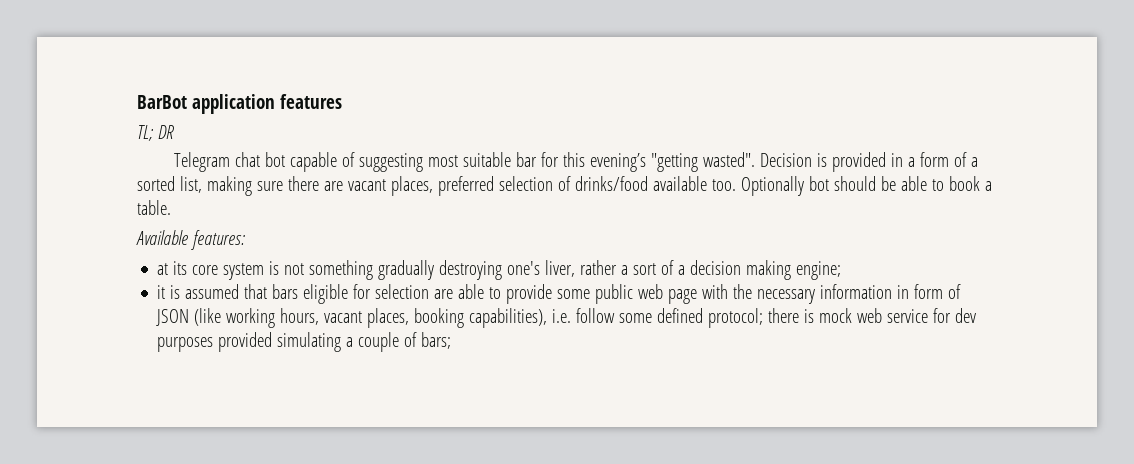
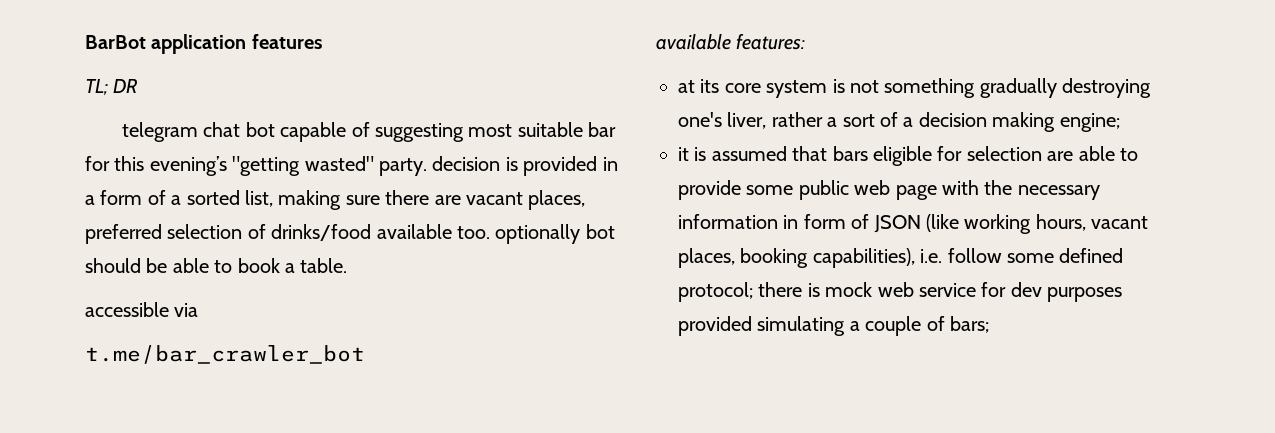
[173,152,230,172] Telegram -> [122,122,199,142] telegram
[702,152,812,167] wasted". Decision -> [304,156,501,176] wasted" party. decision
[740,176,804,196] Optionally -> [495,224,581,244] optionally
[136,230,188,245] Available -> [85,302,199,317] [85,345,365,364] [656,34,731,50] accessible via // t.me/bar_crawler_bot // available

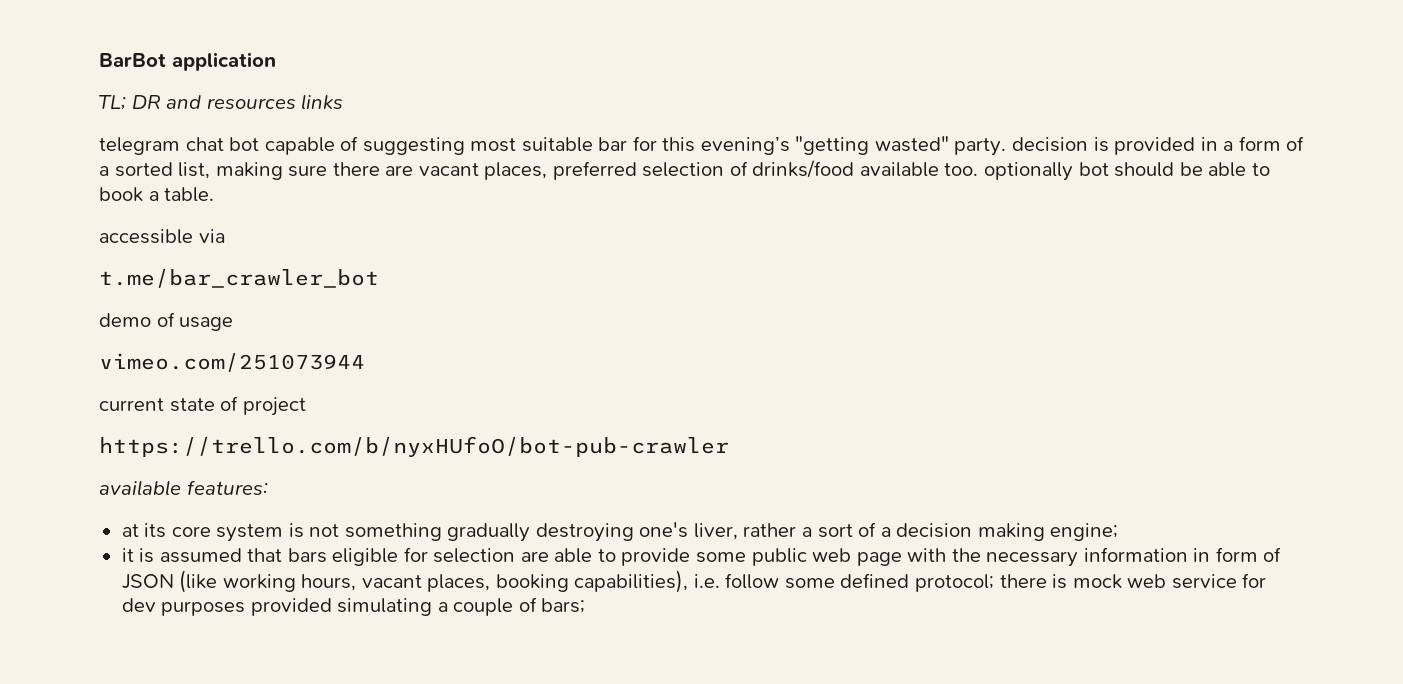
[251,34,322,49] features -> (276, 61) none
(139, 86) none -> [166,94,344,110] and resources links
(365, 354) none -> [99,312,234,331] [99,353,365,372] [99,396,306,416] [99,436,729,457] // demo of usage // vimeo.com/251073944 // current state of project // https://trello.com/b/nyxHUfoO/bot-pub-crawler

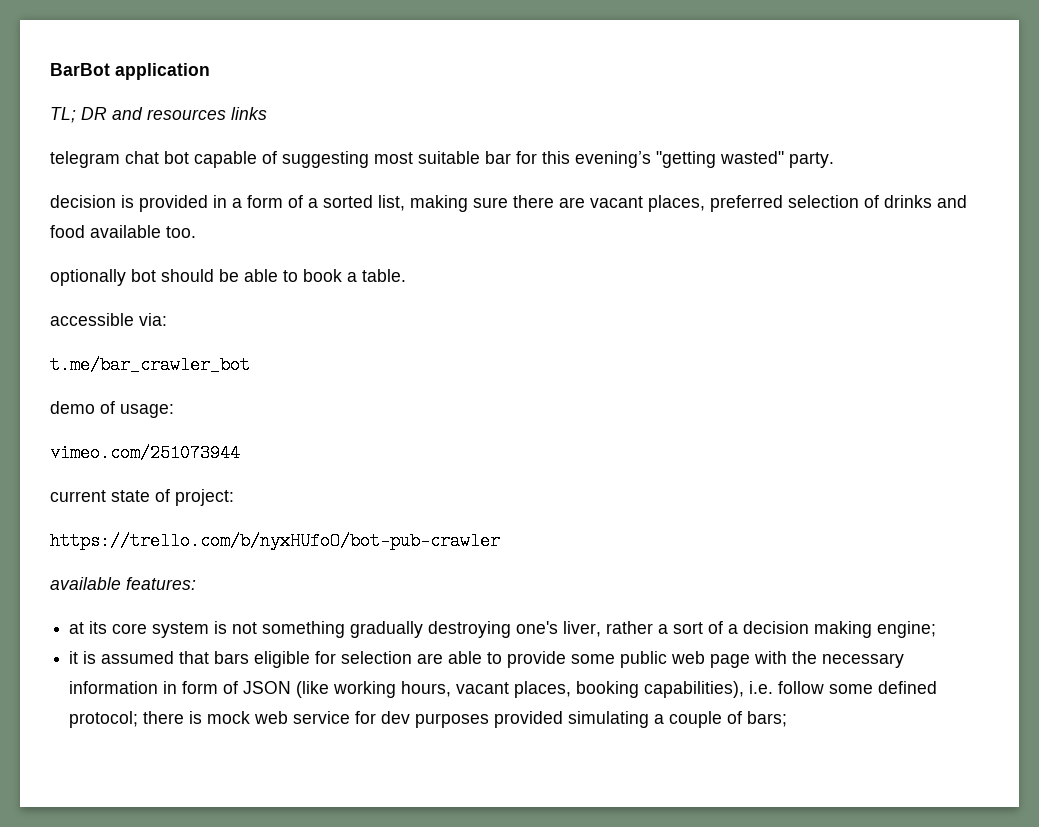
(1007, 147) none -> (834, 160) //
[752,160,855,178] drinks/food -> [884,195,967,208] [50,225,85,238] drinks and food
(979, 169) none -> (196, 232) //
[198,229,225,243] via -> [139,313,167,326] via:
[179,317,234,331] usage -> [120,404,174,418] usage:
[242,397,306,416] project -> [175,489,234,506] project:

